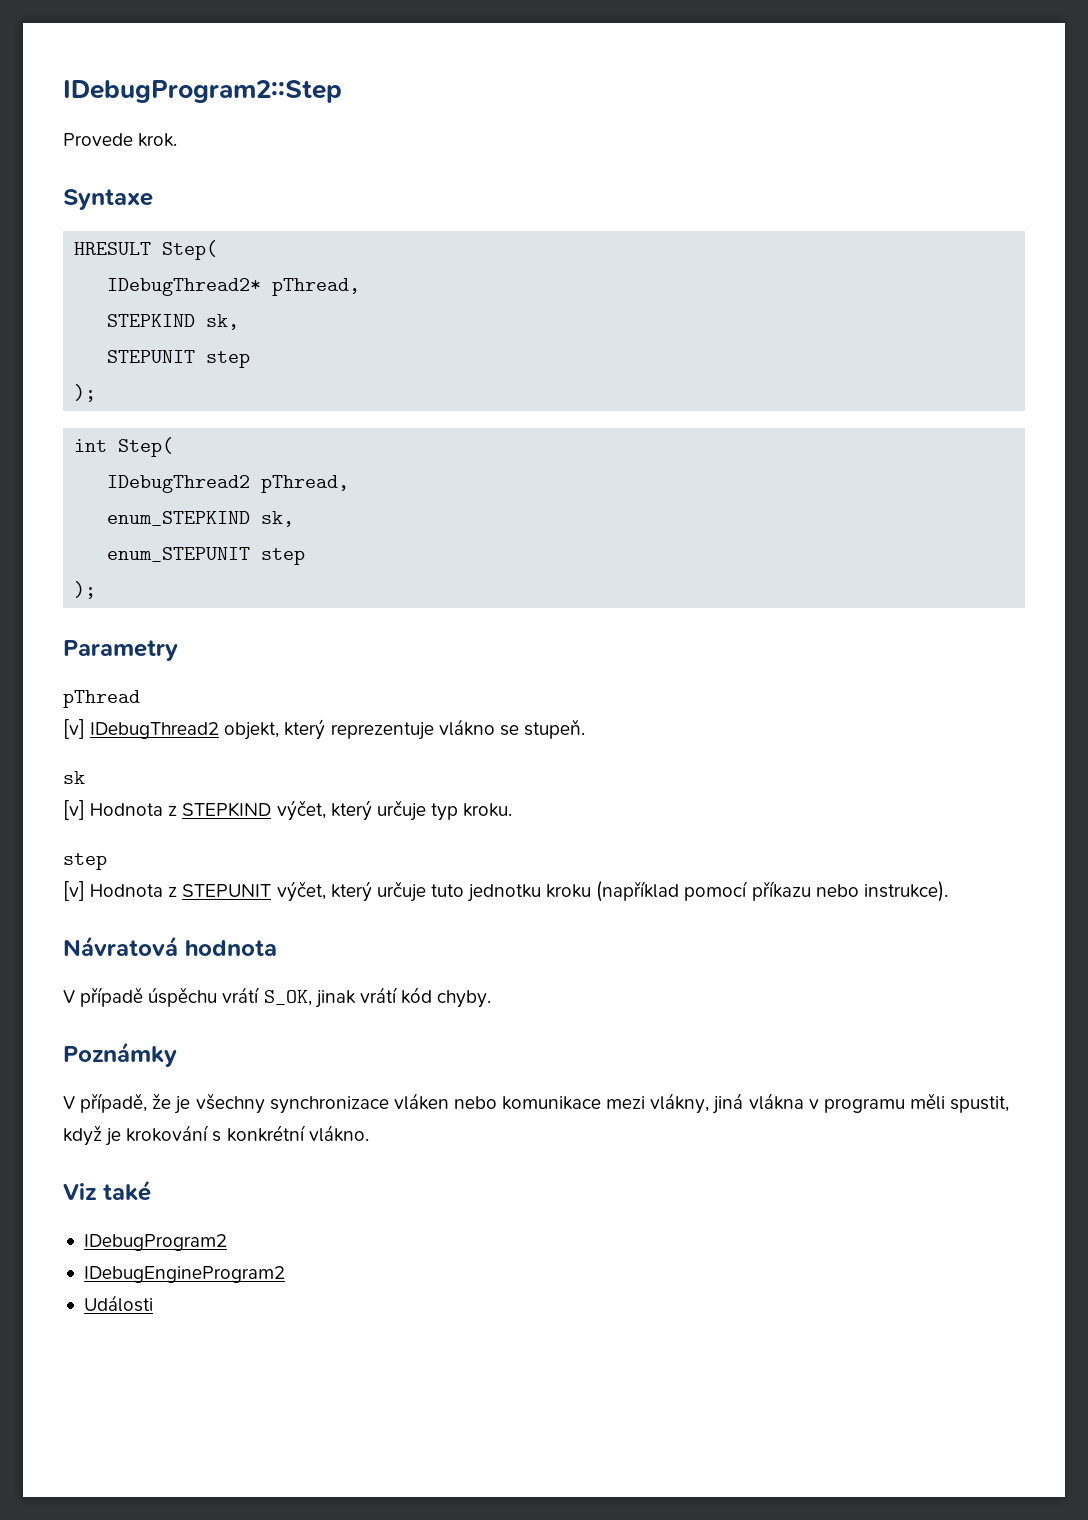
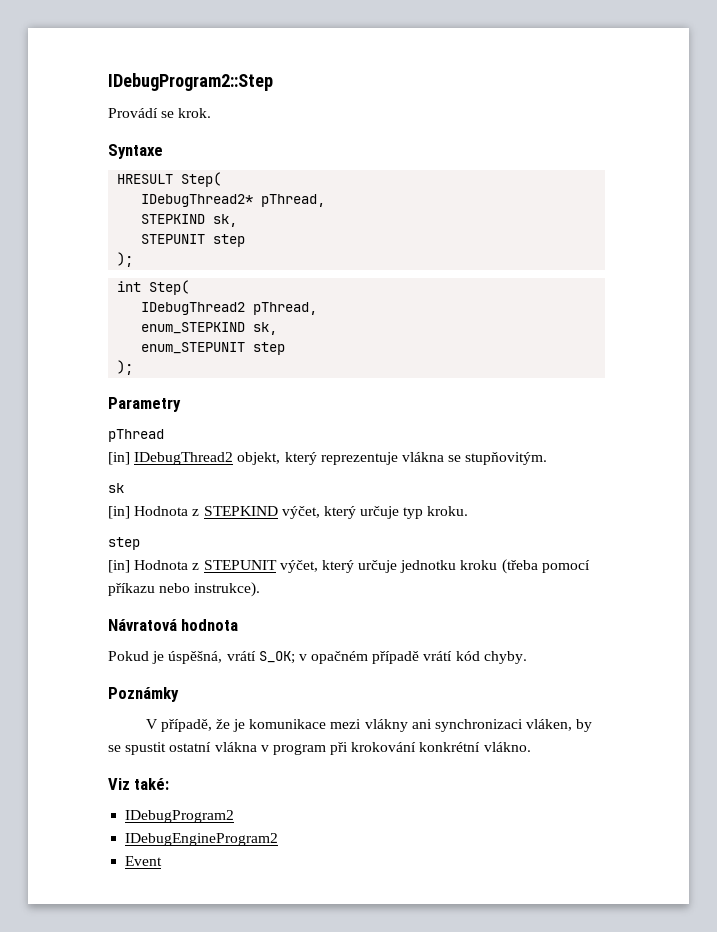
[63,133,133,146] Provede -> [108,108,175,118] Provádí se
[63,719,85,739] [v] -> [108,452,130,465] [in]
[438,719,585,739] vlákno se stupeň. -> [401,452,548,465] vlákna se stupňovitým.
[63,800,85,820] [v] -> [108,506,130,519] [in]
[63,881,85,901] [v] -> [108,560,130,573] [in]
[430,884,464,897] tuto -> (398, 566) none
[596,881,680,902] (například -> [501,559,538,574] (třeba
[63,987,356,1008] V případě úspěchu vrátí S_OK, jinak -> [108,651,420,664] Pokud je úspěšná, vrátí S_OK; v opačném případě
[195,1093,1010,1114] [63,1125,222,1146] všechny synchronizace vláken nebo komunikace mezi vlákny, jiná vlákna v programu měli spustit, když je krokování s -> [249,719,593,732] [108,742,417,755] komunikace mezi vlákny ani synchronizaci vláken, by se spustit ostatní vlákna v program při krokování
[103,1180,151,1201] také -> [134,778,170,790] také:
[83,1295,153,1312] Události -> [125,856,163,866] Event

